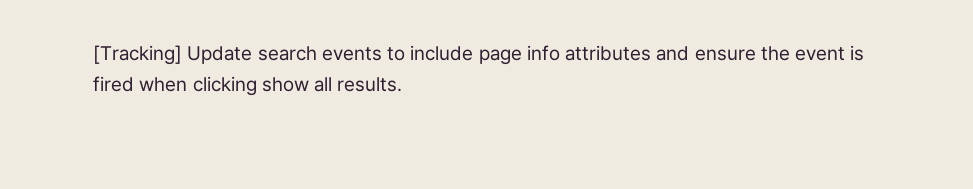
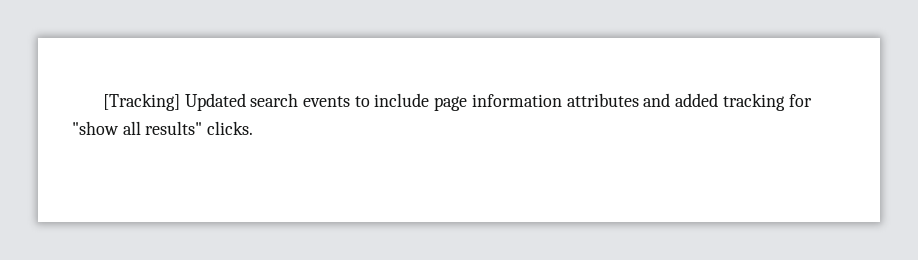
[187,46,253,64] Update -> [184,93,246,111] Updated
[526,45,560,61] info -> [471,94,562,107] information
[694,45,865,61] [93,76,403,96] ensure the event is fired when clicking show all results. -> [675,93,812,111] [72,121,254,135] added tracking for "show all results" clicks.

